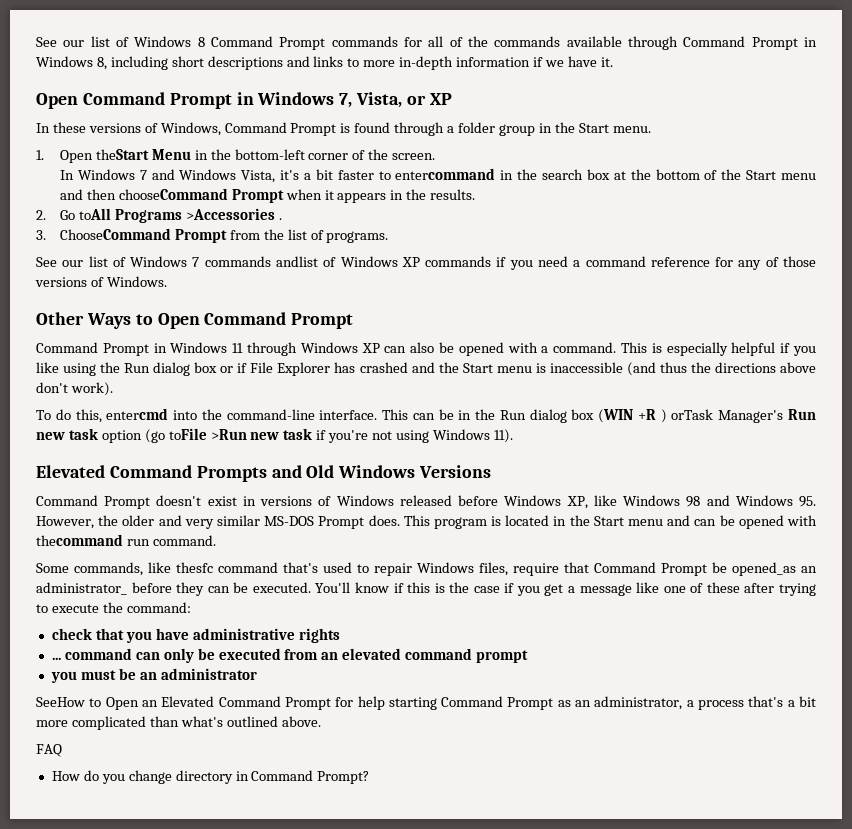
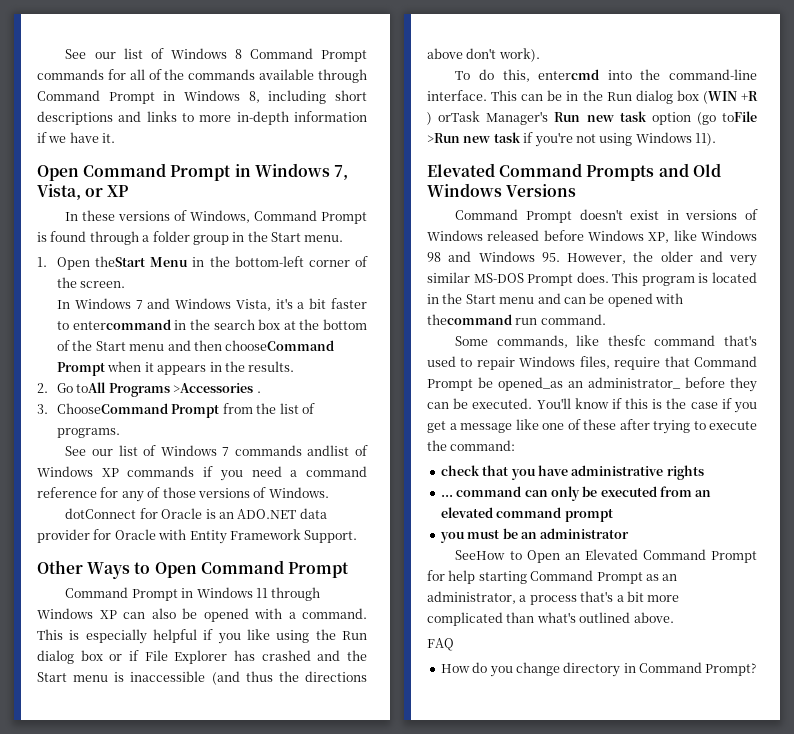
(167, 281) none -> [65,508,327,519] [37,529,358,544] // dotConnect for Oracle is an ADO.NET data provider for Oracle with Entity Framework Support.

